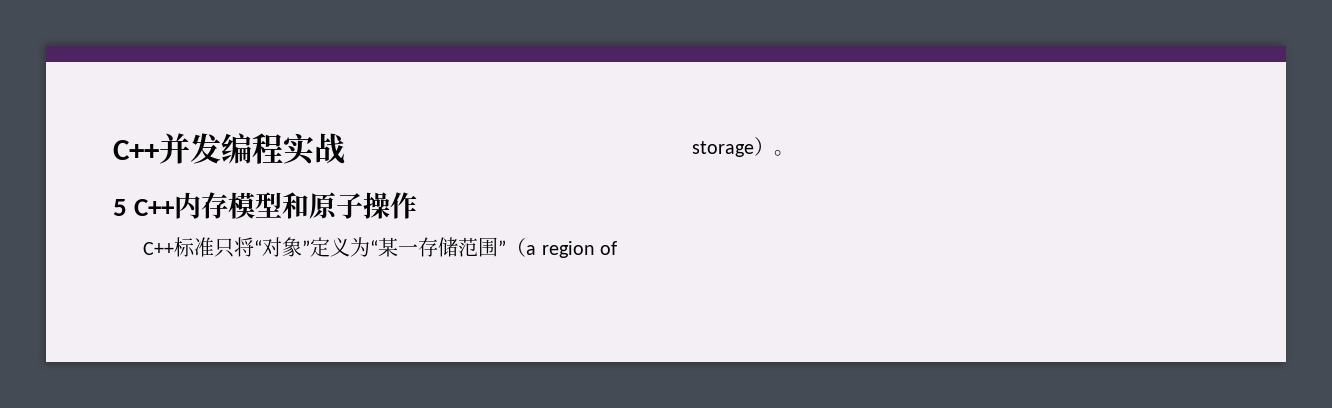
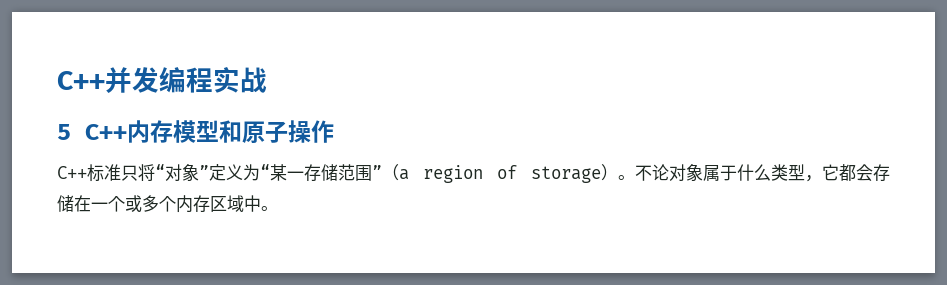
(794, 153) none -> [635,164,890,182] [57,195,278,213] 不论对象属于什么类型，它都会存储在一个或多个内存区域中。

